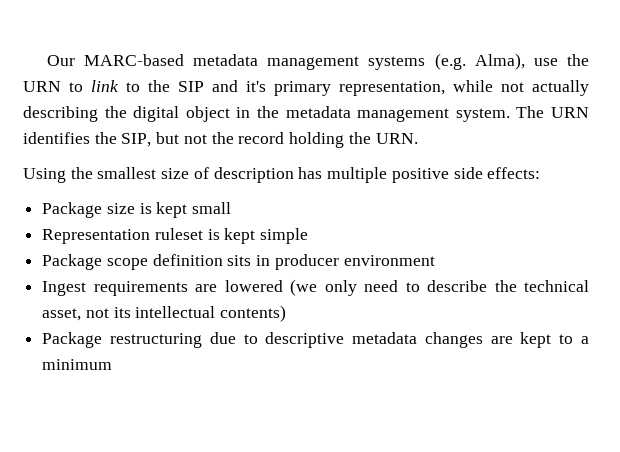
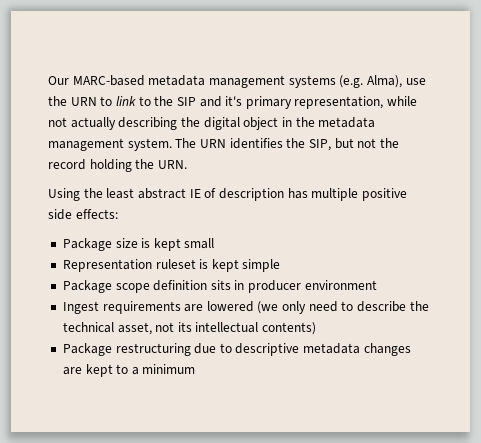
[97,167,190,179] smallest size -> [106,188,201,199] least abstract IE

